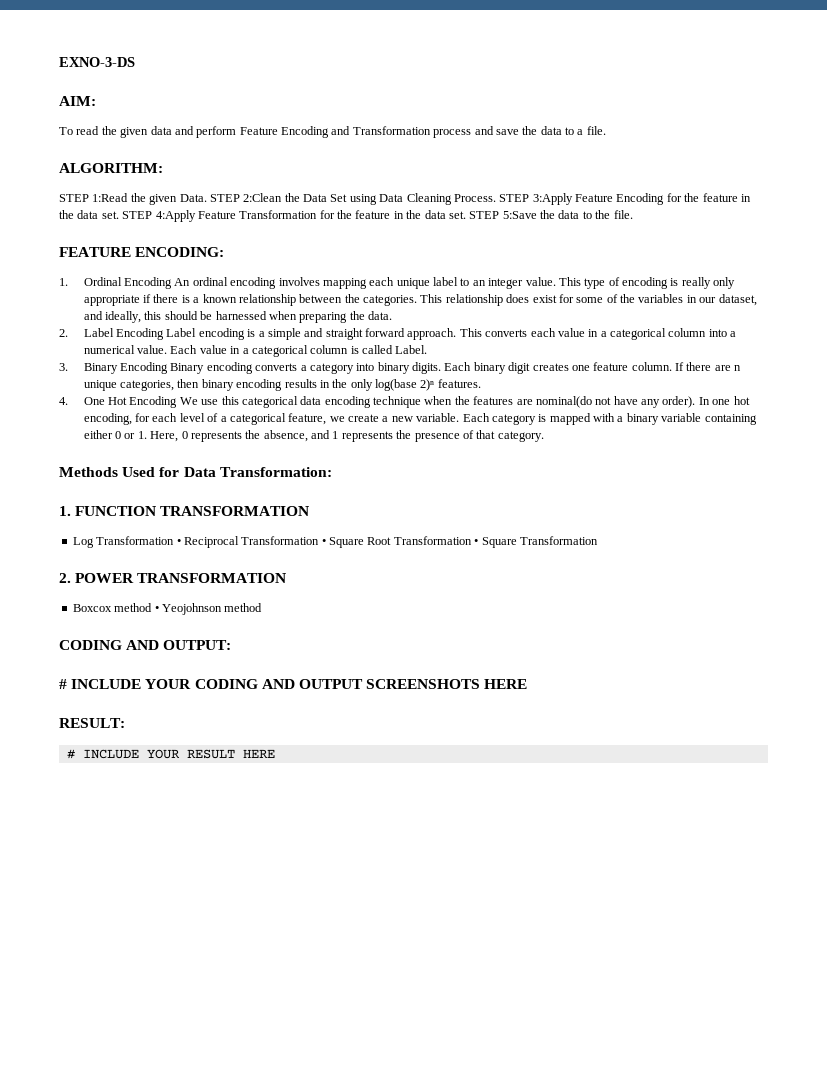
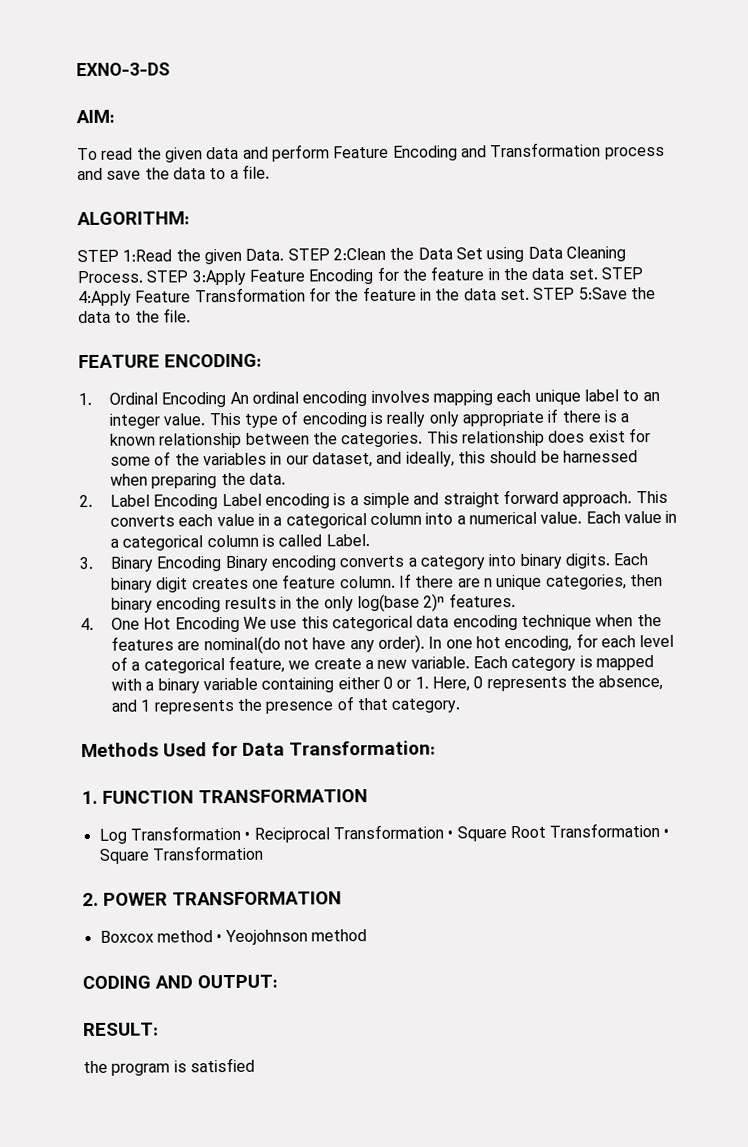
[59,679,528,689] [59,718,125,728] [66,749,275,759] # INCLUDE YOUR CODING AND OUTPUT SCREENSHOTS HERE // RESULT: // # INCLUDE YOUR RESULT HERE -> [83,1022,159,1037] [83,1057,255,1076] RESULT: // the program is satisfied

